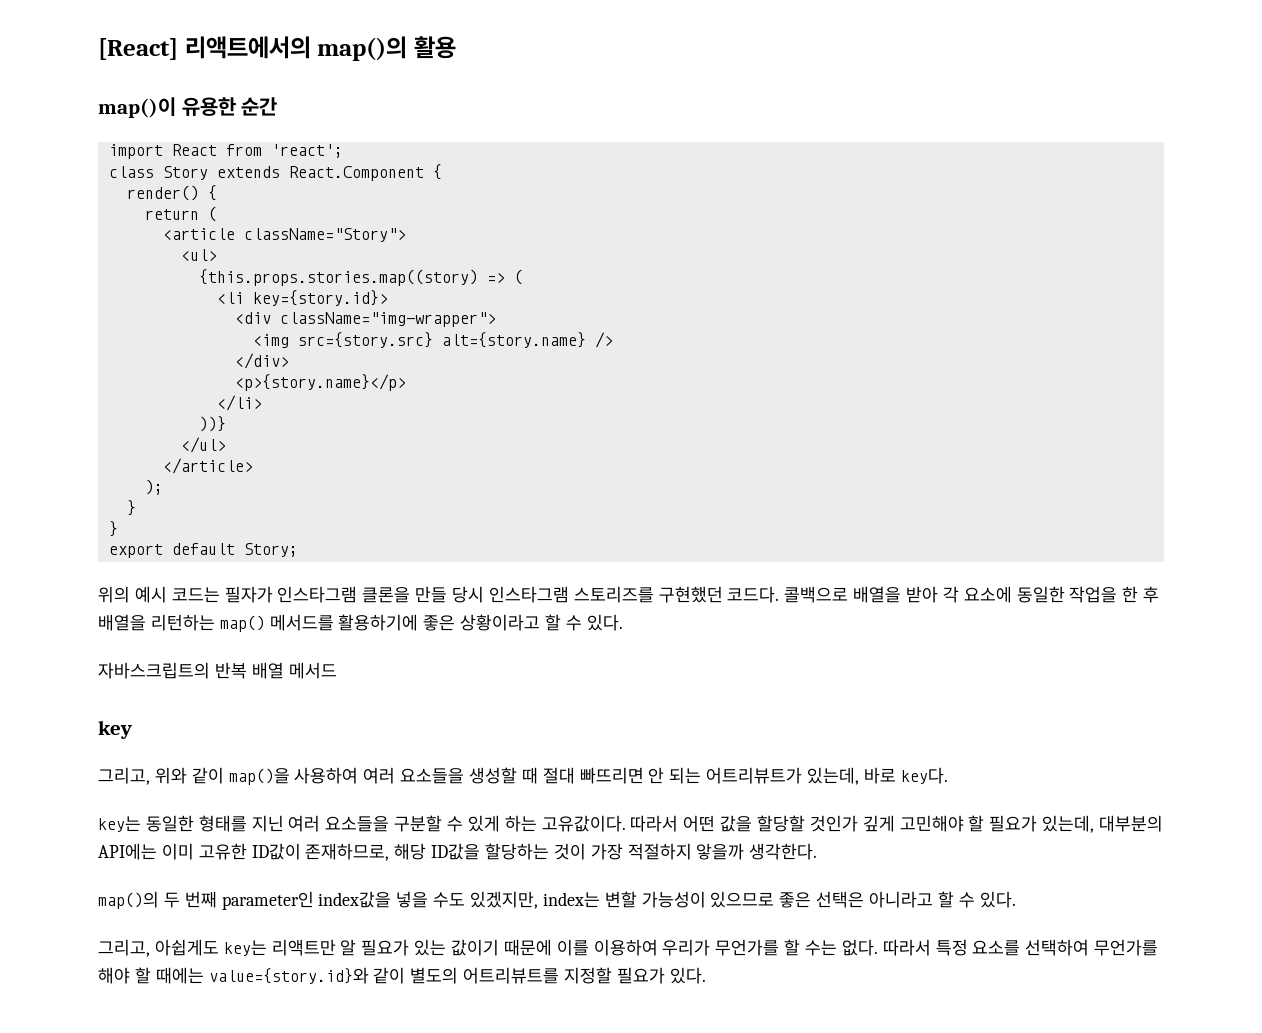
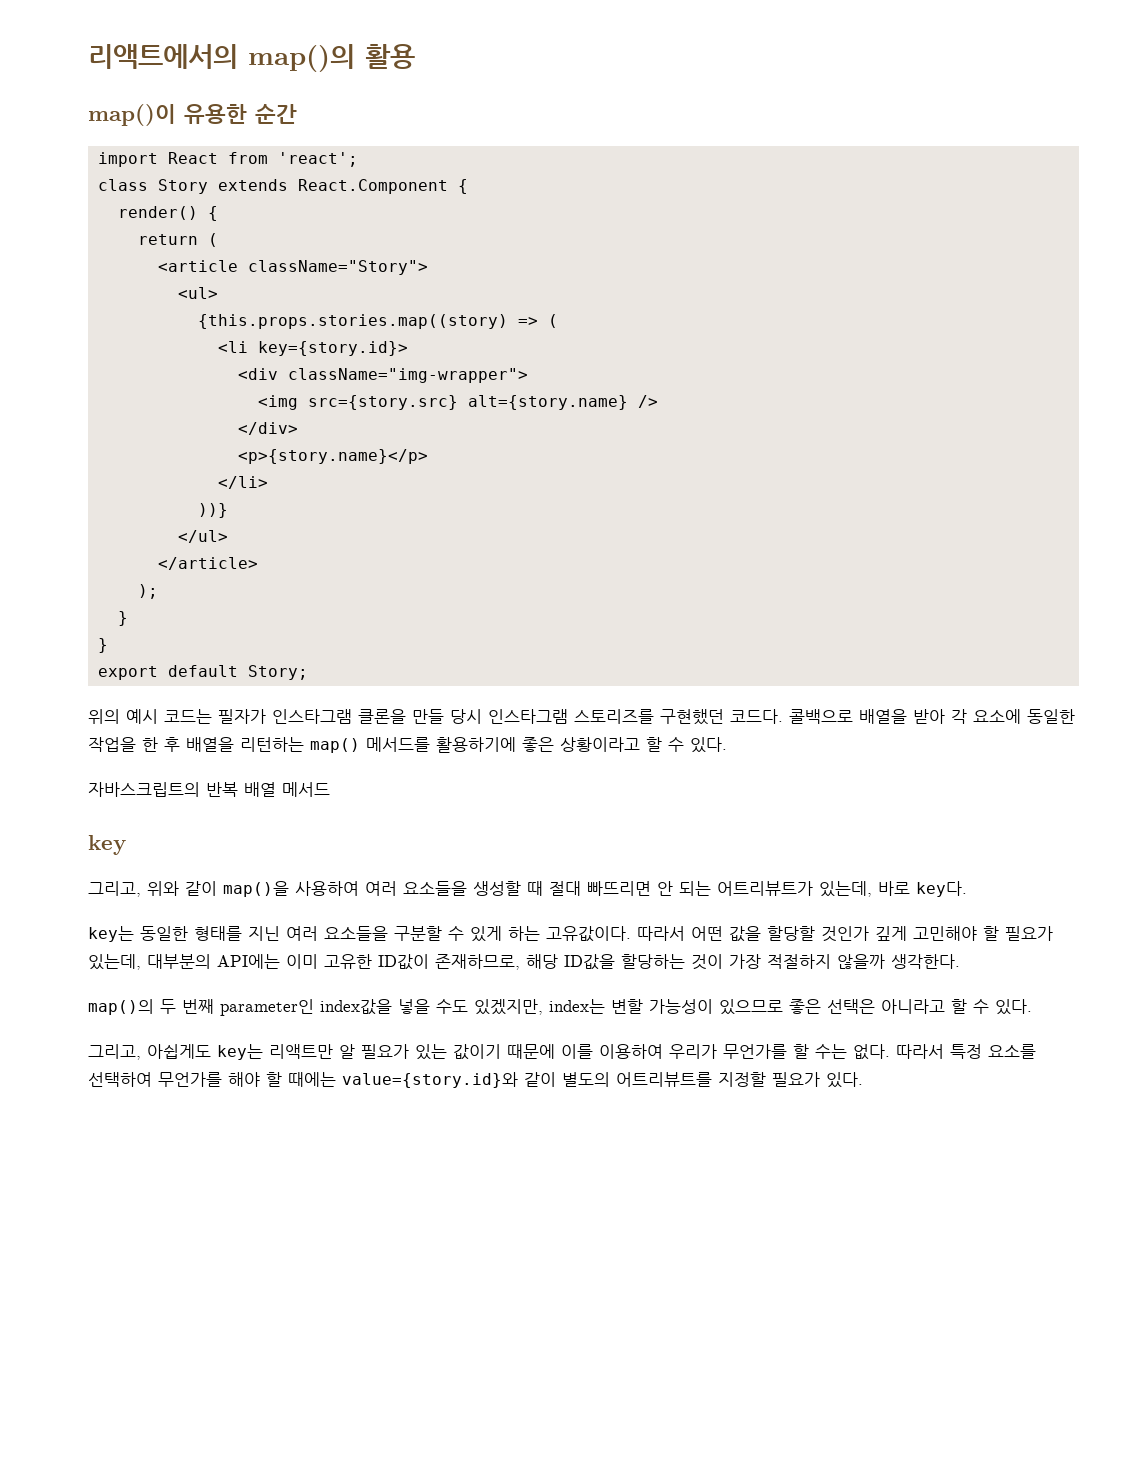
[98,38,178,60] [React] -> (88, 56) none
[696,843,745,860] 앟을까 -> [837,954,885,969] 않을까

